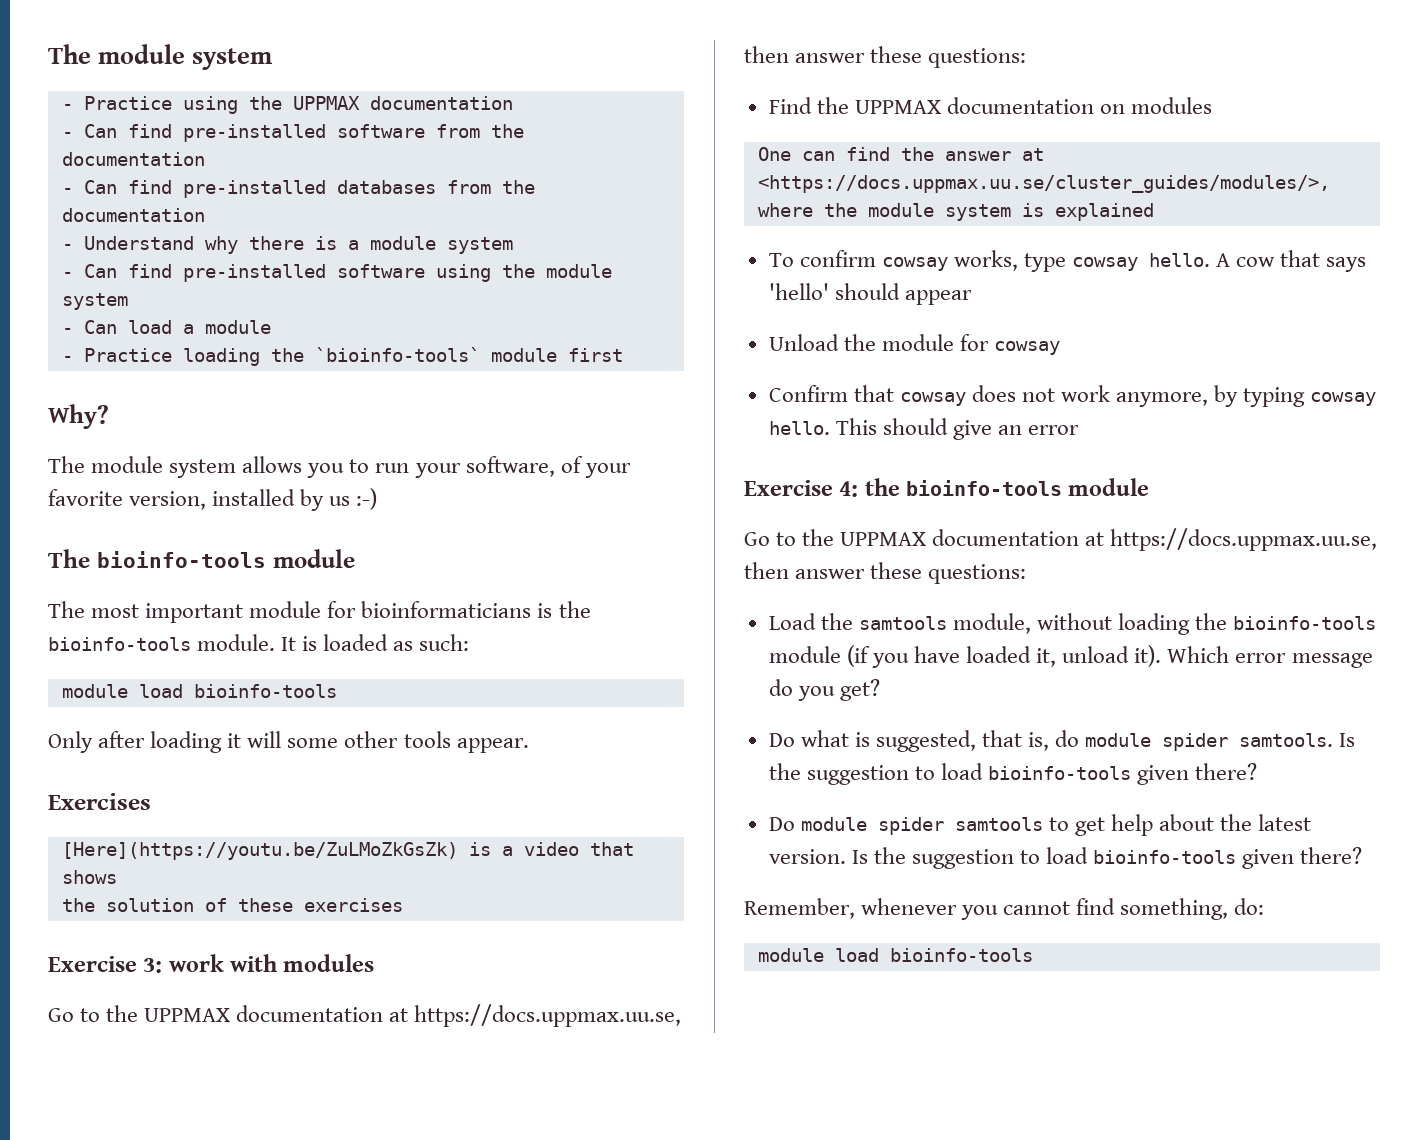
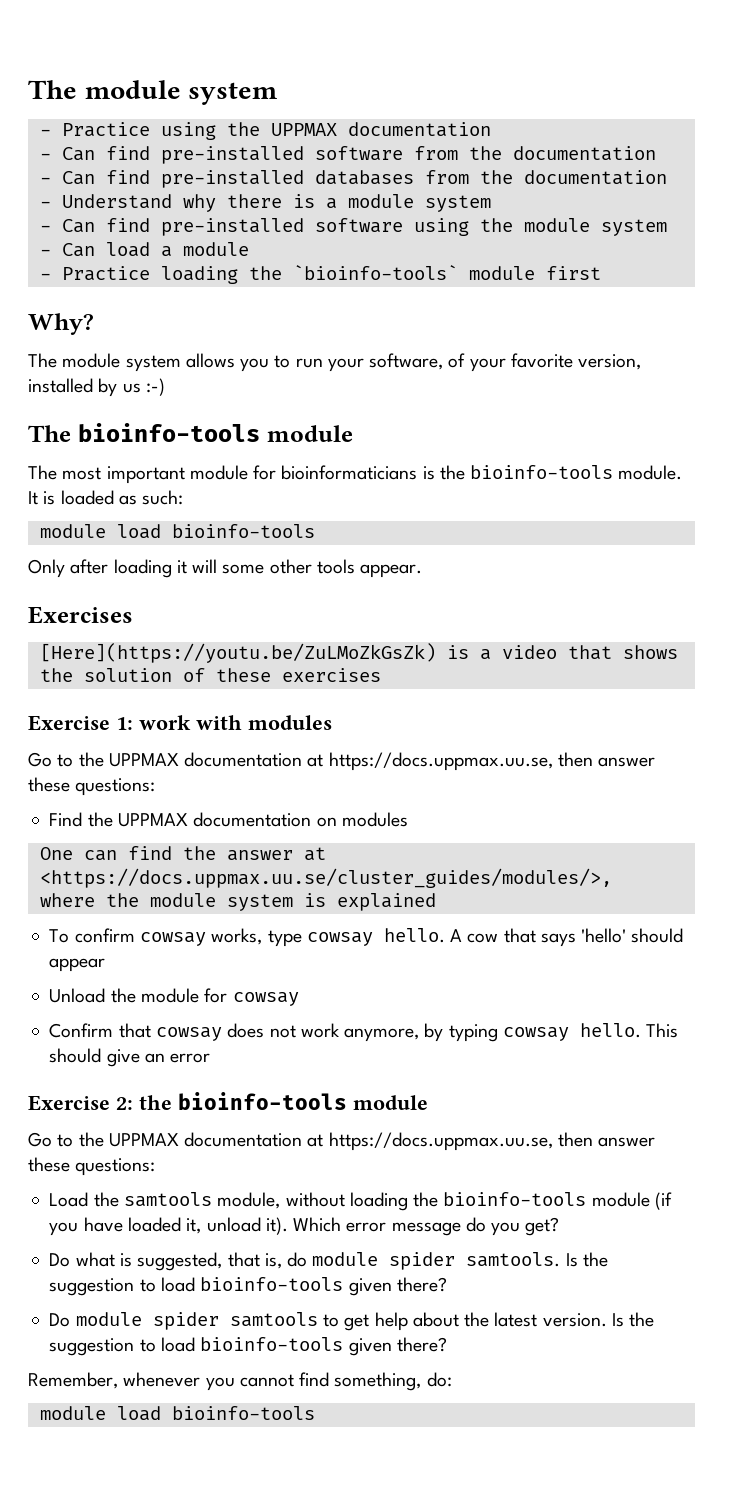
[143,958,163,973] 3: -> [116,717,133,730] 1:
[839,481,859,497] 4: -> [116,1097,133,1110] 2:

